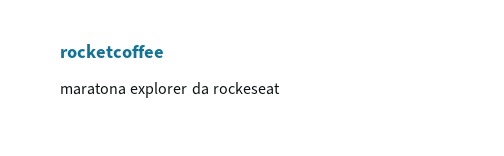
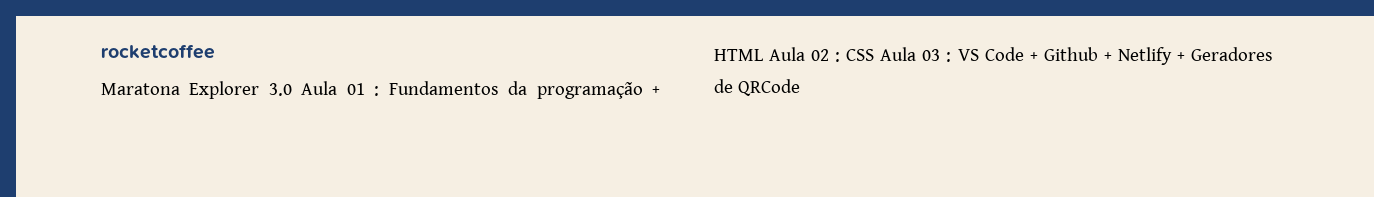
[60,82,280,98] maratona explorer da rockeseat -> [101,81,660,99] [714,47,1273,65] [714,79,800,96] Maratona Explorer 3.0 Aula 01 : Fundamentos da programação + HTML Aula 02 : CSS Aula 03 : VS Code + Github + Netlify + Geradores de QRCode

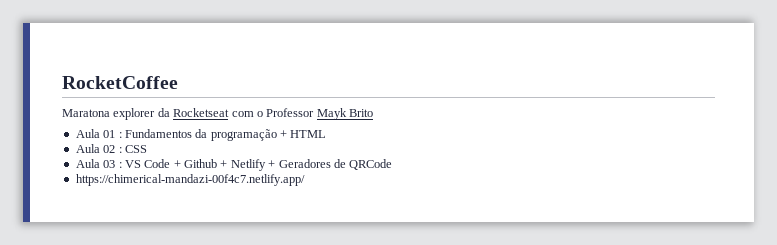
[101,44,215,59] rocketcoffee -> [62,76,178,89] RocketCoffee
[189,81,292,99] Explorer 3.0 -> [113,108,373,120] explorer da Rocketseat com o Professor Mayk Brito //
(763, 55) none -> (327, 134) //
(875, 55) none -> (147, 149) //
(800, 87) none -> [75,174,305,186] // https://chimerical-mandazi-00f4c7.netlify.app/

